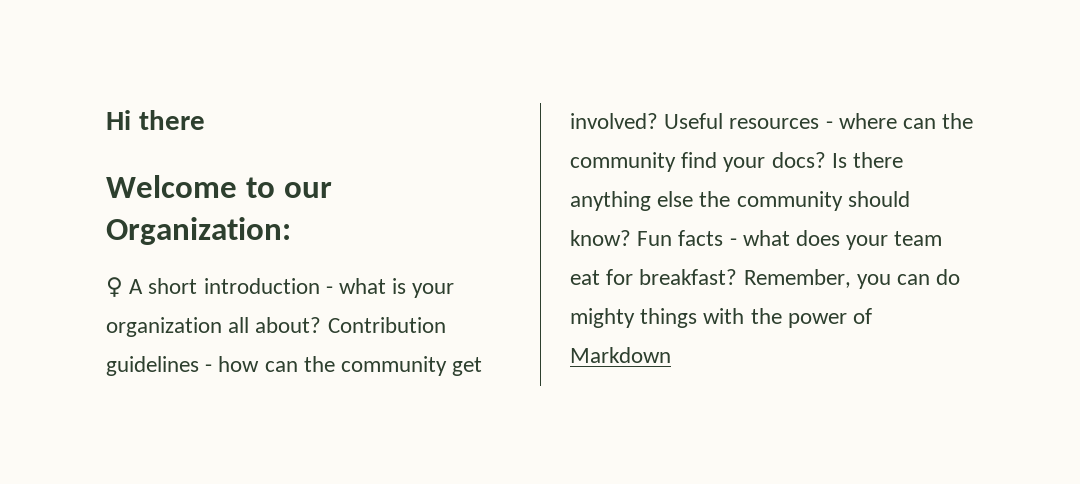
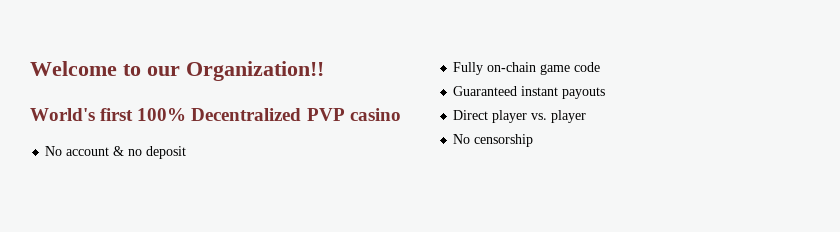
[106,110,205,130] Hi there // -> (30, 68) none
[106,217,291,245] [106,277,455,298] [106,317,446,337] [106,356,483,376] [570,113,974,129] [570,152,904,172] [570,191,910,211] [570,230,943,250] [570,269,961,289] [570,308,873,328] [570,347,671,363] Organization: // ♀ A short introduction - what is your organization all about? Contribution guidelines - how can the community get involved? Useful resources - where can the community find your docs? Is there anything else the community should know? Fun facts - what does your team eat for breakfast? Remember, you can do mighty things with the power of Markdown -> [186,61,324,81] [30,108,401,121] [45,146,187,159] [453,62,601,75] [453,86,606,99] [453,110,587,123] [453,134,534,147] Organization!! // World's first 100% Decentralized PVP casino // No account & no deposit // Fully on-chain game code // Guaranteed instant payouts // Direct player vs. player // No censorship

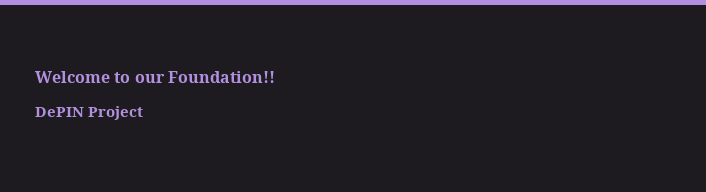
[186,61,324,81] [30,108,401,121] [45,146,187,159] [453,62,601,75] [453,86,606,99] [453,110,587,123] [453,134,534,147] Organization!! // World's first 100% Decentralized PVP casino // No account & no deposit // Fully on-chain game code // Guaranteed instant payouts // Direct player vs. player // No censorship -> [167,71,275,83] [35,106,144,120] Foundation!! // DePIN Project

